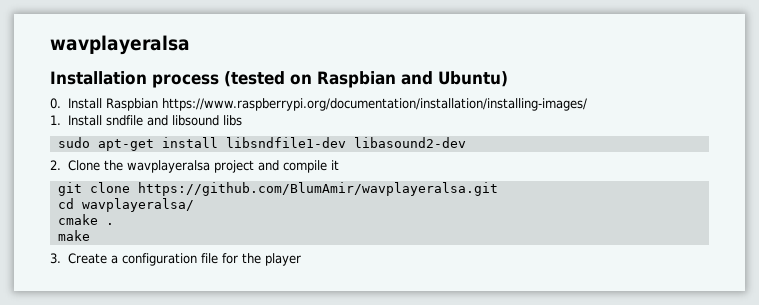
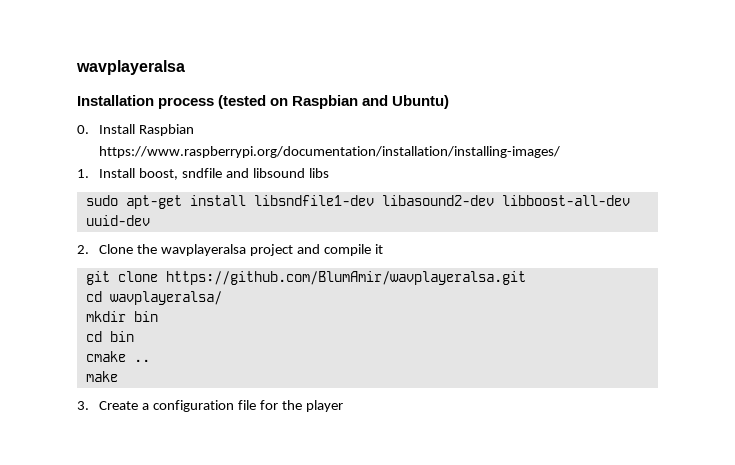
(102, 120) none -> [139,168,179,180] boost,
(466, 142) none -> [501,195,630,206] [85,215,150,226] libboost-all-dev uuid-dev
(194, 205) none -> [85,311,158,322] [85,331,134,342] // mkdir bin // cd bin
[105,223,114,225] . -> [133,359,150,362] ..

